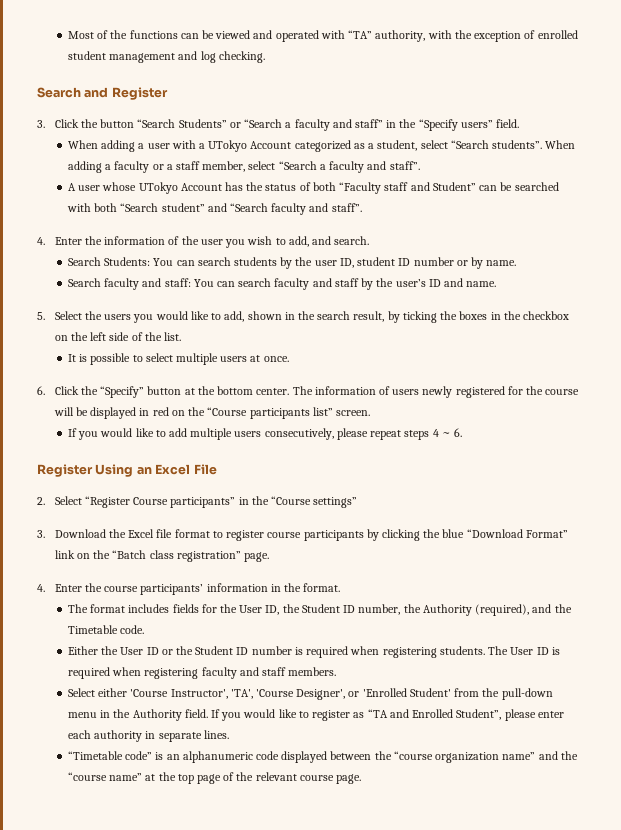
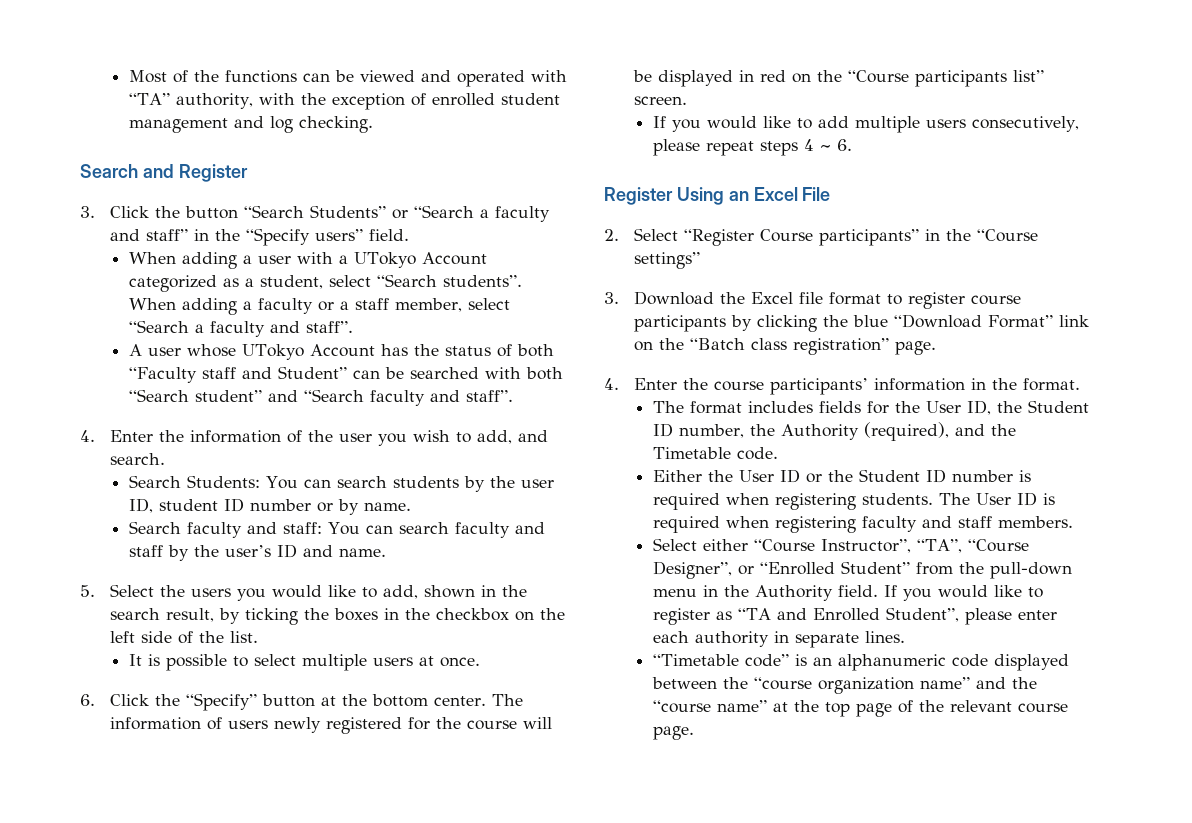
[130,688,451,700] 'Course Instructor', 'TA', 'Course Designer', or 'Enrolled Student' -> [754,539,1030,553] [653,561,911,579] “Course Instructor”, “TA”, “Course Designer”, or “Enrolled Student”

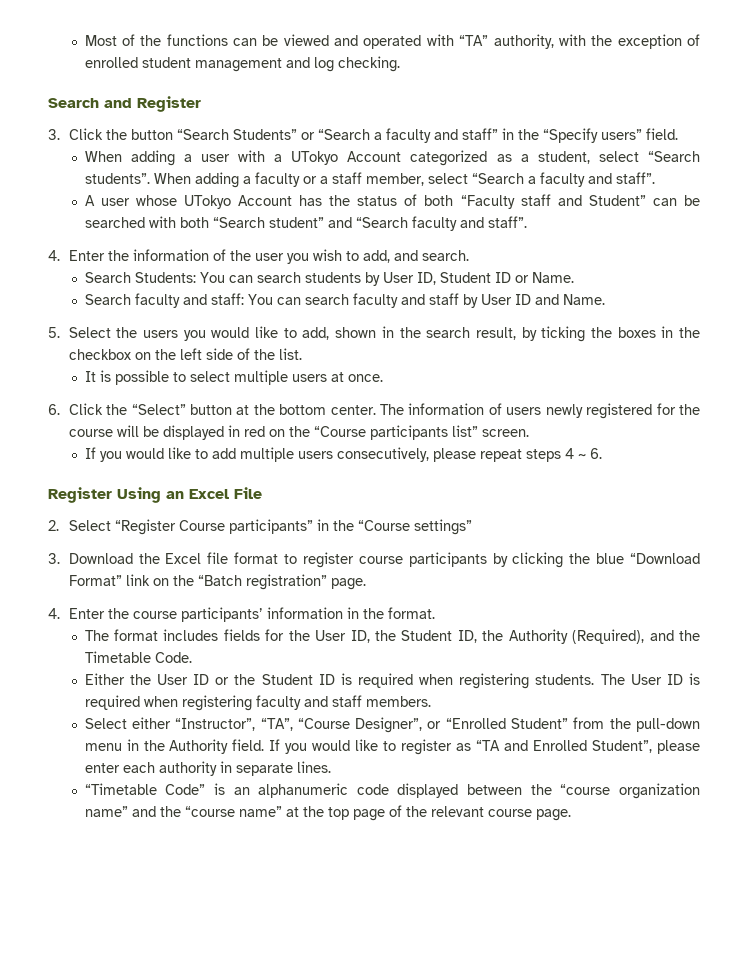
[490,476,555,488] [129,498,412,515] the user ID, student ID number or by name. -> [382,272,574,285] User ID, Student ID or Name.
[194,545,272,557] the user’s -> [480,294,512,305] User
[339,548,387,557] name. -> [562,294,605,305] Name.
[185,693,257,711] “Specify” -> [131,404,186,415] “Select”
[750,338,787,350] class -> (242, 580) none
[653,422,950,441] ID number, the Authority (required), -> [457,629,645,644] ID, the Authority (Required),
[737,447,779,460] code. -> [154,652,192,663] Code.
[952,470,1014,482] number -> (335, 679) none
[754,539,912,553] “Course Instructor”, -> [175,718,256,731] “Instructor”,
[745,654,790,667] code” -> [165,784,206,795] Code”

